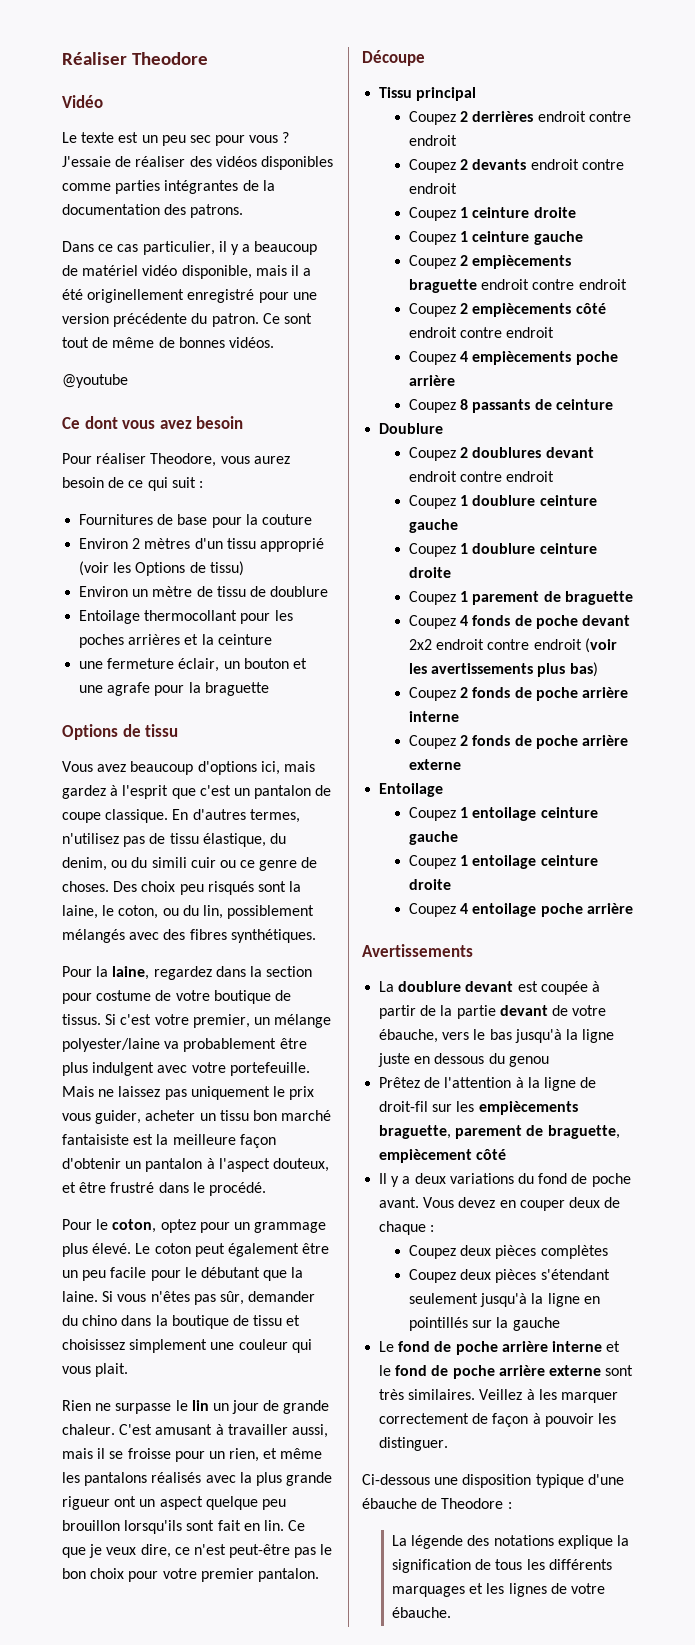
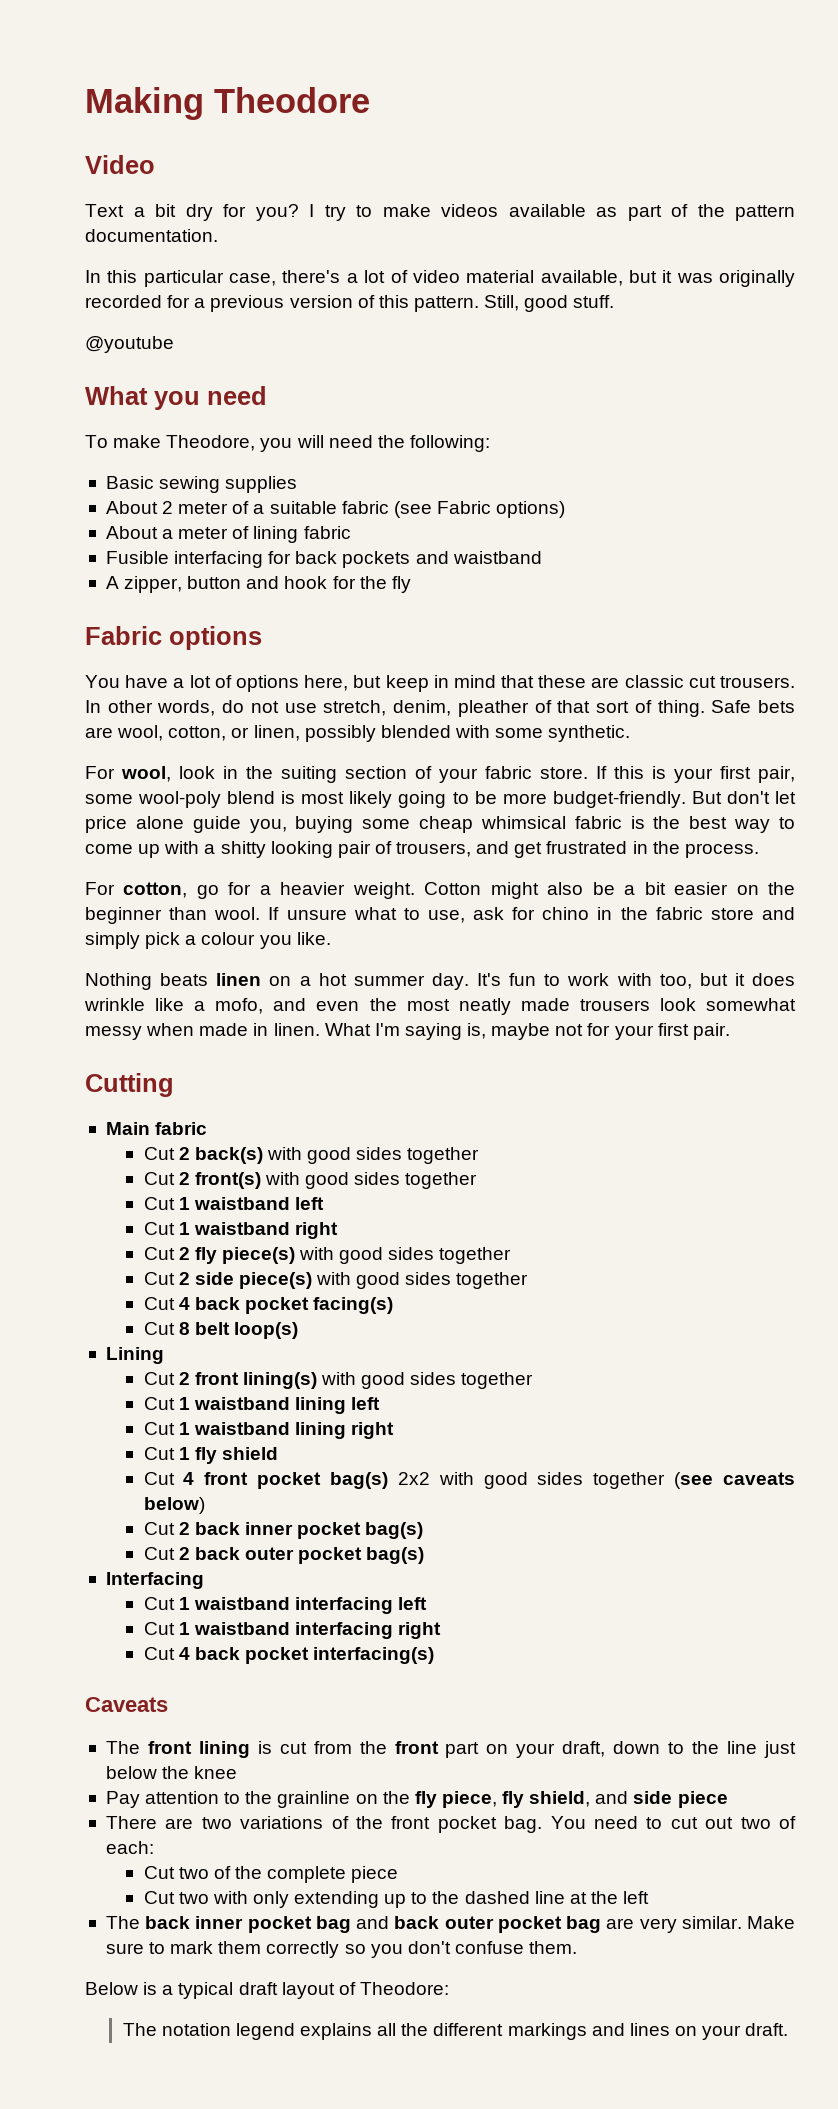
[62,52,127,65] Réaliser -> [85,87,204,120] Making
[62,95,103,108] [62,132,290,146] [62,156,333,170] [62,180,275,194] [62,204,244,218] [62,241,318,255] [62,265,312,279] [62,289,317,303] [62,313,312,327] [62,337,274,348] [62,374,128,388] [62,416,244,429] [62,453,290,467] [62,477,203,491] [79,514,312,528] [79,538,324,552] [79,561,244,576] [79,586,329,597] [79,610,293,624] [79,634,272,648] [79,658,307,672] [79,682,269,696] [62,724,179,740] [62,761,315,775] [62,785,332,799] [62,809,300,823] [62,833,286,847] [62,857,318,871] [62,881,302,895] [62,905,315,919] [62,929,316,943] [62,966,313,980] [62,990,291,1004] [62,1014,332,1028] [62,1038,307,1052] [62,1062,310,1076] [62,1086,315,1100] [62,1110,332,1124] [62,1134,276,1148] [62,1158,329,1172] [62,1182,266,1196] [62,1219,327,1233] [62,1243,330,1257] [62,1267,304,1281] [62,1291,316,1305] [62,1315,301,1329] [62,1339,312,1353] [62,1363,129,1377] [62,1400,330,1414] [62,1424,328,1438] [62,1448,323,1462] [62,1472,333,1486] [62,1496,286,1510] [62,1520,306,1534] [62,1544,333,1558] [62,1568,319,1582] [362,50,425,66] [379,87,477,101] [409,111,631,125] [409,135,458,146] [409,159,624,173] [409,183,458,194] [409,207,576,221] [409,231,583,245] [409,255,572,269] [409,279,627,293] [409,303,606,317] [409,327,555,338] [409,351,618,365] [409,375,456,386] [409,399,613,413] [379,423,444,434] [409,447,594,461] [409,471,555,482] [409,495,597,509] [409,519,459,533] [409,543,597,557] [409,567,452,578] [409,591,633,605] [409,615,631,629] [409,638,617,653] [409,662,598,677] [409,687,629,701] [409,711,460,722] [409,735,629,749] [409,759,462,770] [379,783,444,797] [409,807,598,821] [409,831,459,845] [409,855,598,869] [409,879,452,890] [409,903,633,917] [362,944,473,957] [379,981,600,995] [379,1005,607,1019] [379,1029,615,1043] [378,1053,549,1067] [379,1077,597,1091] [379,1101,578,1115] [379,1125,620,1139] [379,1149,507,1163] [379,1173,631,1187] [379,1197,621,1211] [379,1221,435,1235] [409,1245,608,1259] [409,1269,610,1283] [409,1293,600,1307] [409,1317,560,1331] [379,1341,621,1355] [379,1365,634,1379] [379,1389,618,1403] [379,1413,616,1427] [379,1437,449,1451] [362,1474,624,1488] [362,1498,512,1509] [392,1535,629,1549] [392,1559,612,1573] [392,1583,605,1597] [392,1607,452,1618] Vidéo // Le texte est un peu sec pour vous ? J'essaie de réaliser des vidéos disponibles comme parties intégrantes de la documentation des patrons. // Dans ce cas particulier, il y a beaucoup de matériel vidéo disponible, mais il a été originellement enregistré pour une version précédente du patron. Ce sont tout de même de bonnes vidéos. // @youtube // Ce dont vous avez besoin // Pour réaliser Theodore, vous aurez besoin de ce qui suit : // Fournitures de base pour la couture // Environ 2 mètres d'un tissu approprié (voir les Options de tissu) // Environ un mètre de tissu de doublure // Entoilage thermocollant pour les poches arrières et la ceinture // une fermeture éclair, un bouton et une agrafe pour la braguette // Options de tissu // Vous avez beaucoup d'options ici, mais gardez à l'esprit que c'est un pantalon de coupe classique. En d'autres termes, n'utilisez pas de tissu élastique, du denim, ou du simili cuir ou ce genre de choses. Des choix peu risqués sont la laine, le coton, ou du lin, possiblement mélangés avec des fibres synthétiques. // Pour la laine, regardez dans la section pour costume de votre boutique de tissus. Si c'est votre premier, un mélange polyester/laine va probablement être plus indulgent avec votre portefeuille. Mais ne laissez pas uniquement le prix vous guider, acheter un tissu bon marché fantaisiste est la meilleure façon d'obtenir un pantalon à l'aspect douteux, et être frustré dans le procédé. // Pour le coton, optez pour un grammage plus élevé. Le coton peut également être un peu facile pour le débutant que la laine. Si vous n'êtes pas sûr, demander du chino dans la boutique de tissu et choisissez simplement une couleur qui vous plait. // Rien ne surpasse le lin un jour de grande chaleur. C'est amusant à travailler aussi, mais il se froisse pour un rien, et même les pantalons réalisés avec la plus grande rigueur ont un aspect quelque peu brouillon lorsqu'ils sont fait en lin. Ce que je veux dire, ce n'est peut-être pas le bon choix pour votre premier pantalon. // Découpe // Tissu principal // Coupez 2 derrières endroit contre endroit // Coupez 2 devants endroit contre endroit // Coupez 1 ceinture droite // Coupez 1 ceinture gauche // Coupez 2 empiècements braguette endroit contre endroit // Coupez 2 empiècements côté endroit contre endroit // Coupez 4 empiècements poche arrière // Coupez 8 passants de ceinture // Doublure // Coupez 2 doublures devant endroit contre endroit // Coupez 1 doublure ceinture gauche // Coupez 1 doublure ceinture droite // Coupez 1 parement de braguette // Coupez 4 fonds de poche devant 2x2 endroit contre endroit (voir les avertissements plus bas) // Coupez 2 fonds de poche arrière interne // Coupez 2 fonds de poche arrière externe // Entoilage // Coupez 1 entoilage ceinture gauche // Coupez 1 entoilage ceinture droite // Coupez 4 entoilage poche arrière // Avertissements // La doublure devant est coupée à partir de la partie devant de votre ébauche, vers le bas jusqu'à la ligne juste en dessous du genou // Prêtez de l'attention à la ligne de droit-fil sur les empiècements braguette, parement de braguette, empiècement côté // Il y a deux variations du fond de poche avant. Vous devez en couper deux de chaque : // Coupez deux pièces complètes // Coupez deux pièces s'étendant seulement jusqu'à la ligne en pointillés sur la gauche // Le fond de poche arrière interne et le fond de poche arrière externe sont très similaires. Veillez à les marquer correctement de façon à pouvoir les distinguer. // Ci-dessous une disposition typique d'une ébauche de Theodore : // La légende des notations explique la signification de tous les différents marquages et les lignes de votre ébauche. -> [85,155,155,174] [85,204,795,221] [85,229,218,242] [85,270,795,287] [85,295,615,312] [85,336,174,353] [85,386,267,410] [85,435,490,452] [105,476,298,493] [105,501,566,518] [105,526,351,543] [105,551,542,568] [105,576,411,593] [85,626,262,650] [85,675,795,692] [85,700,796,717] [85,725,631,742] [85,766,795,783] [85,791,797,808] [85,816,795,833] [85,841,759,858] [85,882,795,899] [85,907,795,924] [85,932,331,949] [85,973,795,990] [84,998,796,1015] [85,1023,730,1040] [85,1073,174,1097] [105,1122,208,1135] [143,1147,480,1164] [143,1172,478,1189] [143,1197,324,1210] [143,1222,338,1239] [143,1247,512,1264] [143,1272,529,1289] [143,1297,394,1314] [143,1322,298,1339] [105,1347,164,1364] [143,1372,534,1389] [143,1397,381,1414] [143,1422,395,1439] [143,1447,278,1464] [143,1472,795,1489] [143,1497,205,1514] [143,1522,424,1539] [143,1547,425,1564] [105,1572,204,1589] [143,1597,428,1614] [143,1622,442,1639] [143,1647,435,1664] [85,1697,168,1712] [105,1741,797,1758] [105,1766,238,1779] [105,1791,728,1808] [105,1816,796,1833] [105,1841,154,1854] [143,1866,399,1883] [143,1891,650,1908] [105,1916,796,1933] [105,1941,578,1958] [85,1982,449,1999] [122,2023,789,2040] Video // Text a bit dry for you? I try to make videos available as part of the pattern documentation. // In this particular case, there's a lot of video material available, but it was originally recorded for a previous version of this pattern. Still, good stuff. // @youtube // What you need // To make Theodore, you will need the following: // Basic sewing supplies // About 2 meter of a suitable fabric (see Fabric options) // About a meter of lining fabric // Fusible interfacing for back pockets and waistband // A zipper, button and hook for the fly // Fabric options // You have a lot of options here, but keep in mind that these are classic cut trousers. In other words, do not use stretch, denim, pleather of that sort of thing. Safe bets are wool, cotton, or linen, possibly blended with some synthetic. // For wool, look in the suiting section of your fabric store. If this is your first pair, some wool-poly blend is most likely going to be more budget-friendly. But don't let price alone guide you, buying some cheap whimsical fabric is the best way to come up with a shitty looking pair of trousers, and get frustrated in the process. // For cotton, go for a heavier weight. Cotton might also be a bit easier on the beginner than wool. If unsure what to use, ask for chino in the fabric store and simply pick a colour you like. // Nothing beats linen on a hot summer day. It's fun to work with too, but it does wrinkle like a mofo, and even the most neatly made trousers look somewhat messy when made in linen. What I'm saying is, maybe not for your first pair. // Cutting // Main fabric // Cut 2 back(s) with good sides together // Cut 2 front(s) with good sides together // Cut 1 waistband left // Cut 1 waistband right // Cut 2 fly piece(s) with good sides together // Cut 2 side piece(s) with good sides together // Cut 4 back pocket facing(s) // Cut 8 belt loop(s) // Lining // Cut 2 front lining(s) with good sides together // Cut 1 waistband lining left // Cut 1 waistband lining right // Cut 1 fly shield // Cut 4 front pocket bag(s) 2x2 with good sides together (see caveats below) // Cut 2 back inner pocket bag(s) // Cut 2 back outer pocket bag(s) // Interfacing // Cut 1 waistband interfacing left // Cut 1 waistband interfacing right // Cut 4 back pocket interfacing(s) // Caveats // The front lining is cut from the front part on your draft, down to the line just below the knee // Pay attention to the grainline on the fly piece, fly shield, and side piece // There are two variations of the front pocket bag. You need to cut out two of each: // Cut two of the complete piece // Cut two with only extending up to the dashed line at the left // The back inner pocket bag and back outer pocket bag are very similar. Make sure to mark them correctly so you don't confuse them. // Below is a typical draft layout of Theodore: // The notation legend explains all the different markings and lines on your draft.

